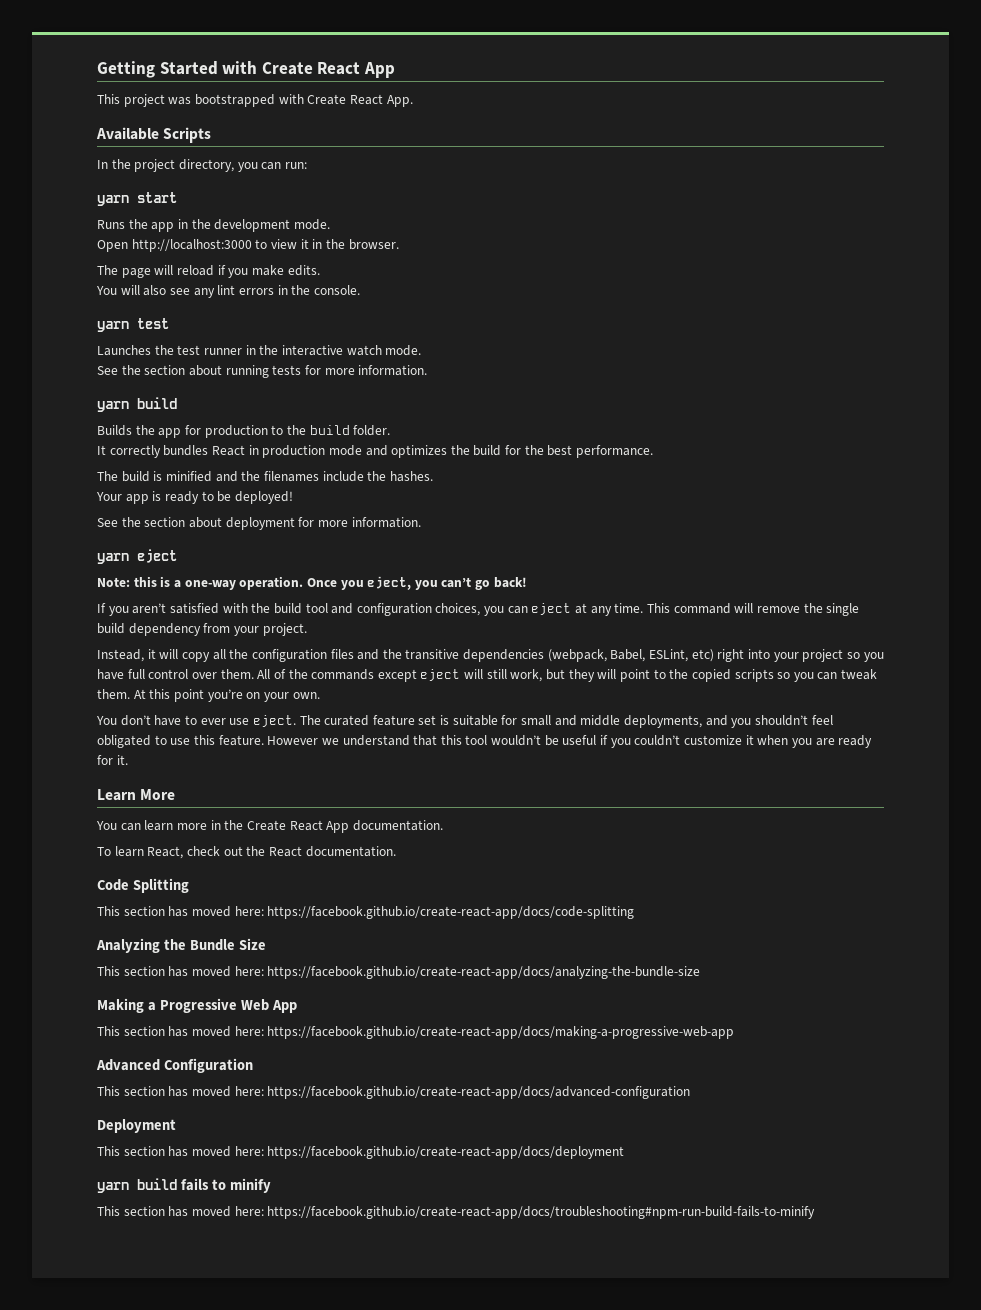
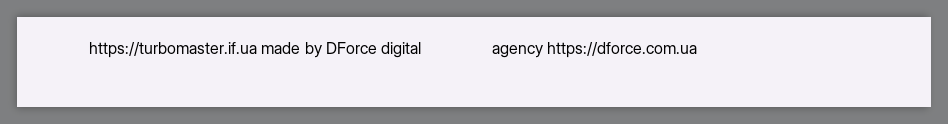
[97,61,395,78] [97,94,413,107] [96,127,212,143] [97,159,307,172] [97,192,177,206] [97,219,330,232] [97,239,399,252] [97,265,320,278] [96,285,360,298] [97,318,169,332] [97,345,422,356] [97,365,428,378] [97,397,177,412] [97,425,391,438] [97,445,654,458] [97,471,433,482] [96,491,293,504] [97,517,421,530] [97,549,177,564] [97,576,527,590] [97,603,860,616] [97,623,307,636] [97,649,884,662] [97,669,878,682] [97,689,320,702] [96,715,833,728] [97,735,873,748] [97,755,128,765] [97,789,176,801] [96,820,443,833] [97,846,396,859] [97,878,189,893] [97,906,635,919] [96,938,266,953] [97,966,701,979] [97,998,297,1013] [97,1026,735,1039] [96,1058,253,1073] [97,1086,691,1099] [97,1119,176,1133] [97,1146,625,1159] [97,1178,271,1193] [97,1206,816,1219] Getting Started with Create React App // This project was bootstrapped with Create React App. // Available Scripts // In the project directory, you can run: // yarn start // Runs the app in the development mode. // Open http://localhost:3000 to view it in the browser. // The page will reload if you make edits. // You will also see any lint errors in the console. // yarn test // Launches the test runner in the interactive watch mode. // See the section about running tests for more information. // yarn build // Builds the app for production to the build folder. // It correctly bundles React in production mode and optimizes the build for the best performance. // The build is minified and the filenames include the hashes. // Your app is ready to be deployed! // See the section about deployment for more information. // yarn eject // Note: this is a one-way operation. Once you eject, you can’t go back! // If you aren’t satisfied with the build tool and configuration choices, you can eject at any time. This command will remove the single build dependency from your project. // Instead, it will copy all the configuration files and the transitive dependencies (webpack, Babel, ESLint, etc) right into your project so you have full control over them. All of the commands except eject will still work, but they will point to the copied scripts so you can tweak them. At this point you’re on your own. // You don’t have to ever use eject. The curated feature set is suitable for small and middle deployments, and you shouldn’t feel obligated to use this feature. However we understand that this tool wouldn’t be useful if you couldn’t customize it when you are ready for it. // Learn More // You can learn more in the Create React App documentation. // To learn React, check out the React documentation. // Code Splitting // This section has moved here: https://facebook.github.io/create-react-app/docs/code-splitting // Analyzing the Bundle Size // This section has moved here: https://facebook.github.io/create-react-app/docs/analyzing-the-bundle-size // Making a Progressive Web App // This section has moved here: https://facebook.github.io/create-react-app/docs/making-a-progressive-web-app // Advanced Configuration // This section has moved here: https://facebook.github.io/create-react-app/docs/advanced-configuration // Deployment // This section has moved here: https://facebook.github.io/create-react-app/docs/deployment // yarn build fails to minify // This section has moved here: https://facebook.github.io/create-react-app/docs/troubleshooting#npm-run-build-fails-to-minify -> [89,42,698,58] https://turbomaster.if.ua made by DForce digital agency https://dforce.com.ua

